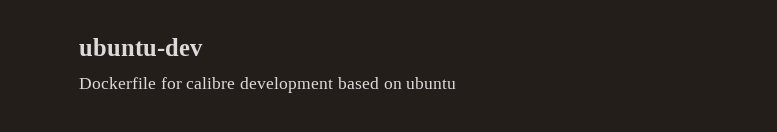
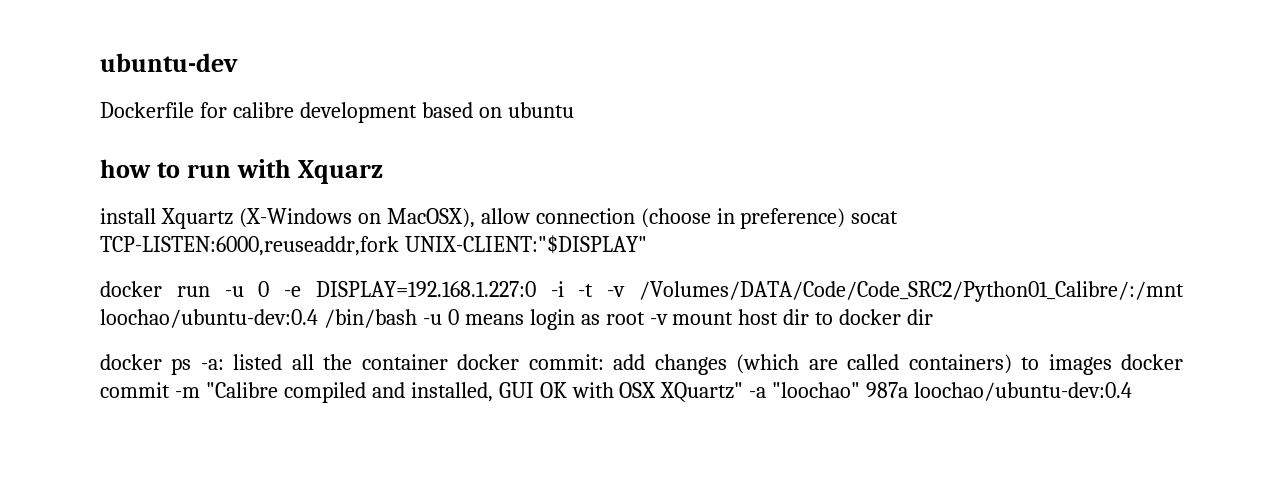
(457, 83) none -> [100,159,383,184] [100,208,899,229] [100,235,647,256] [100,281,1184,302] [100,309,934,330] [100,354,1184,375] [100,382,1133,403] // how to run with Xquarz // install Xquartz (X-Windows on MacOSX), allow connection (choose in preference) socat TCP-LISTEN:6000,reuseaddr,fork UNIX-CLIENT:"$DISPLAY" // docker run -u 0 -e DISPLAY=192.168.1.227:0 -i -t -v /Volumes/DATA/Code/Code_SRC2/Python01_Calibre/:/mnt loochao/ubuntu-dev:0.4 /bin/bash -u 0 means login as root -v mount host dir to docker dir // docker ps -a: listed all the container docker commit: add changes (which are called containers) to images docker commit -m "Calibre compiled and installed, GUI OK with OSX XQuartz" -a "loochao" 987a loochao/ubuntu-dev:0.4

